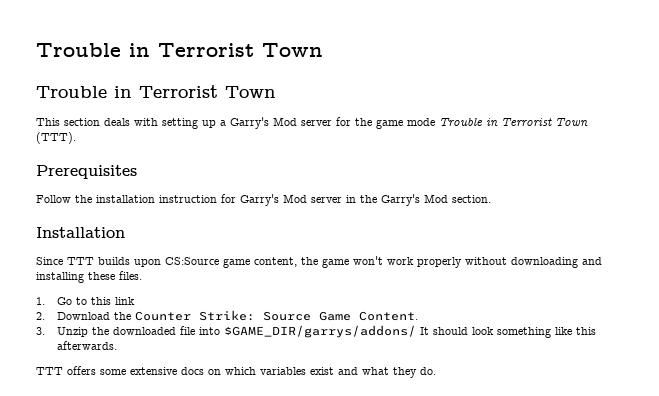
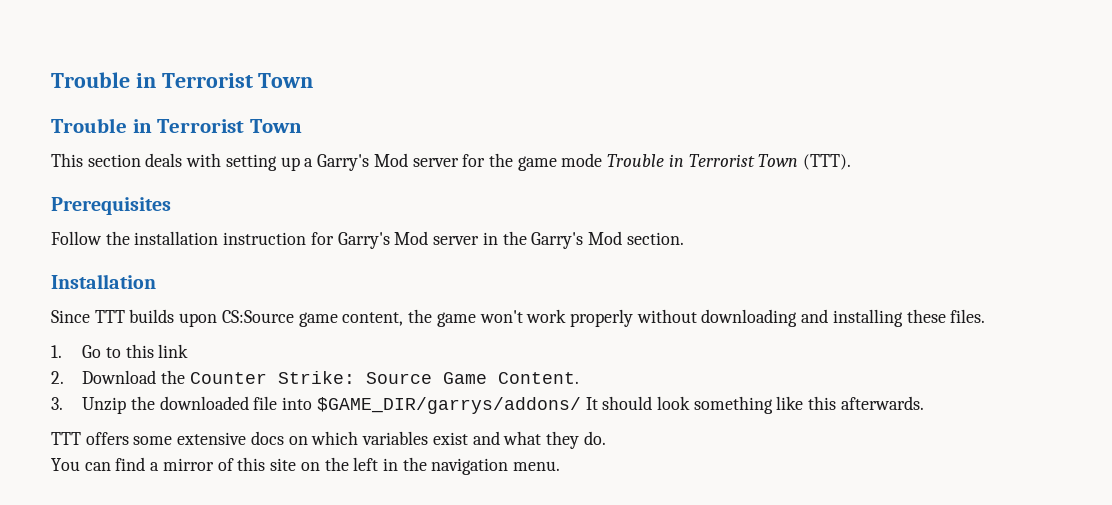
(436, 371) none -> [51,457,561,475] // You can find a mirror of this site on the left in the navigation menu.

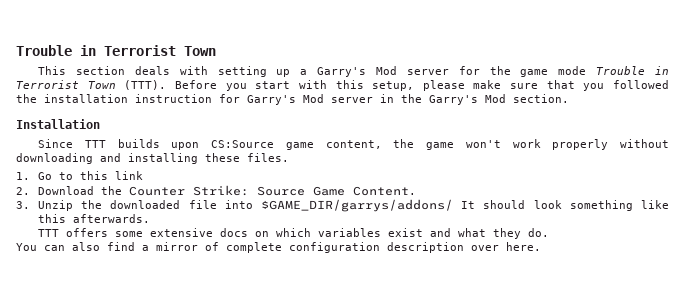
[51,72,314,88] [51,118,302,133] Trouble in Terrorist Town // Trouble in Terrorist Town -> [16,45,216,56] Trouble in Terrorist Town
[51,197,171,215] [51,231,102,245] // Prerequisites // Follow -> [174,80,669,91] Before you start with this setup, please make sure that you followed
(111, 466) none -> [72,242,100,251] also
[237,457,561,475] this site on the left in the navigation menu. -> [226,242,541,253] complete configuration description over here.

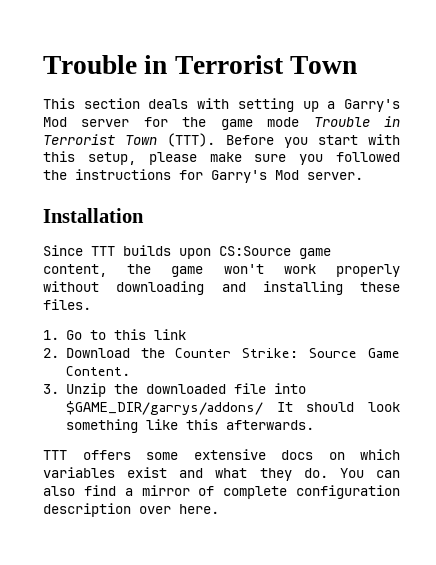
[546,80,575,89] that -> (287, 158) none
[44,94,212,103] installation instruction -> [75,169,171,180] instructions
[331,94,569,105] server in the Garry's Mod section. -> [307,172,363,180] server.
(550, 232) // -> (328, 473) none

